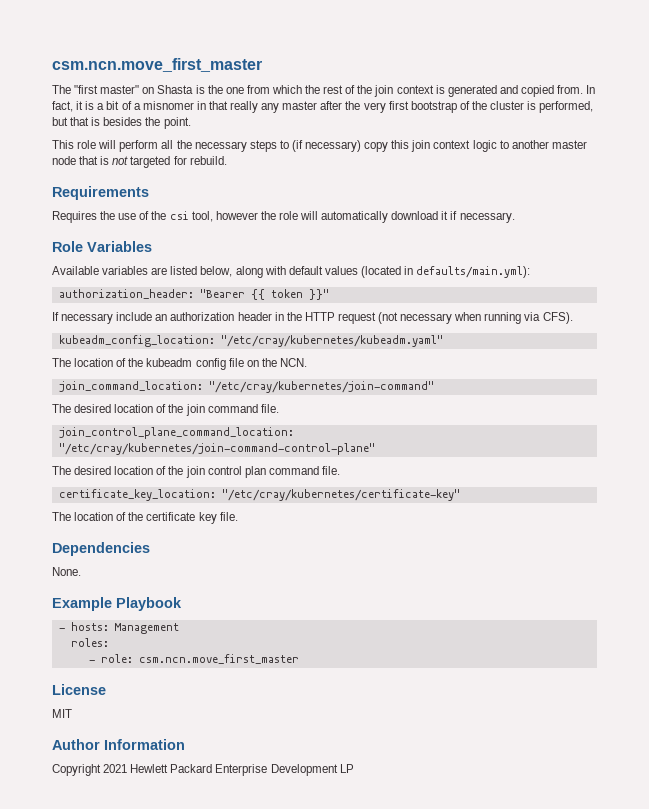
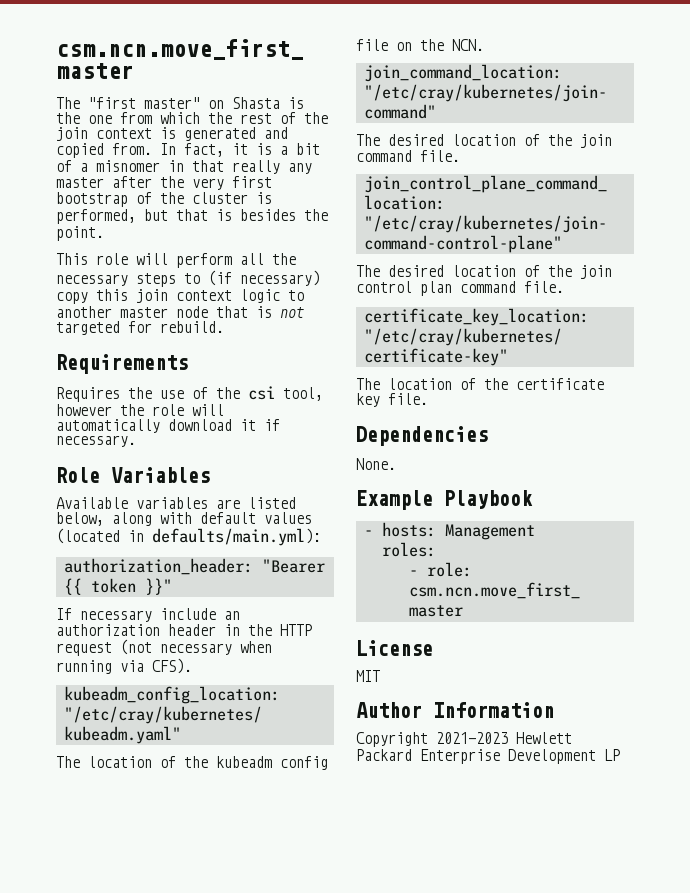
[103,764,128,773] 2021 -> [436,732,508,744] 2021-2023

